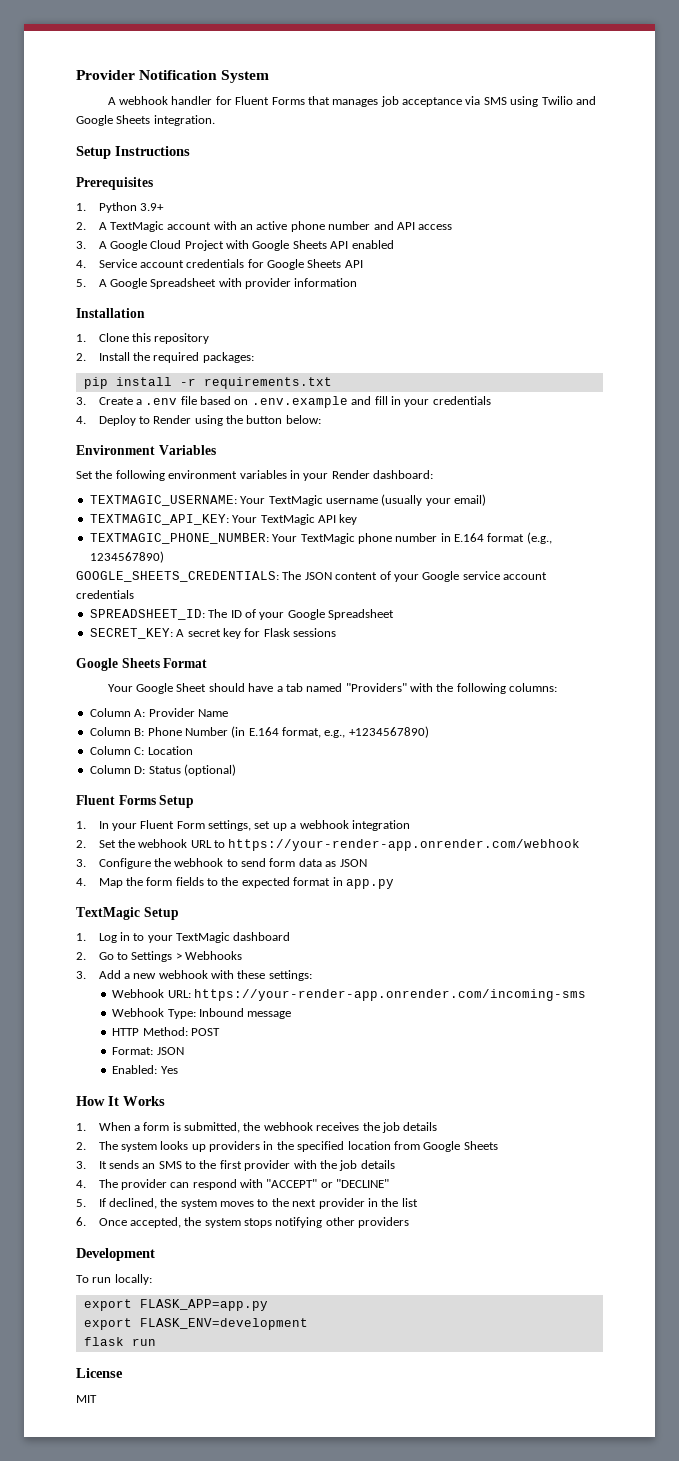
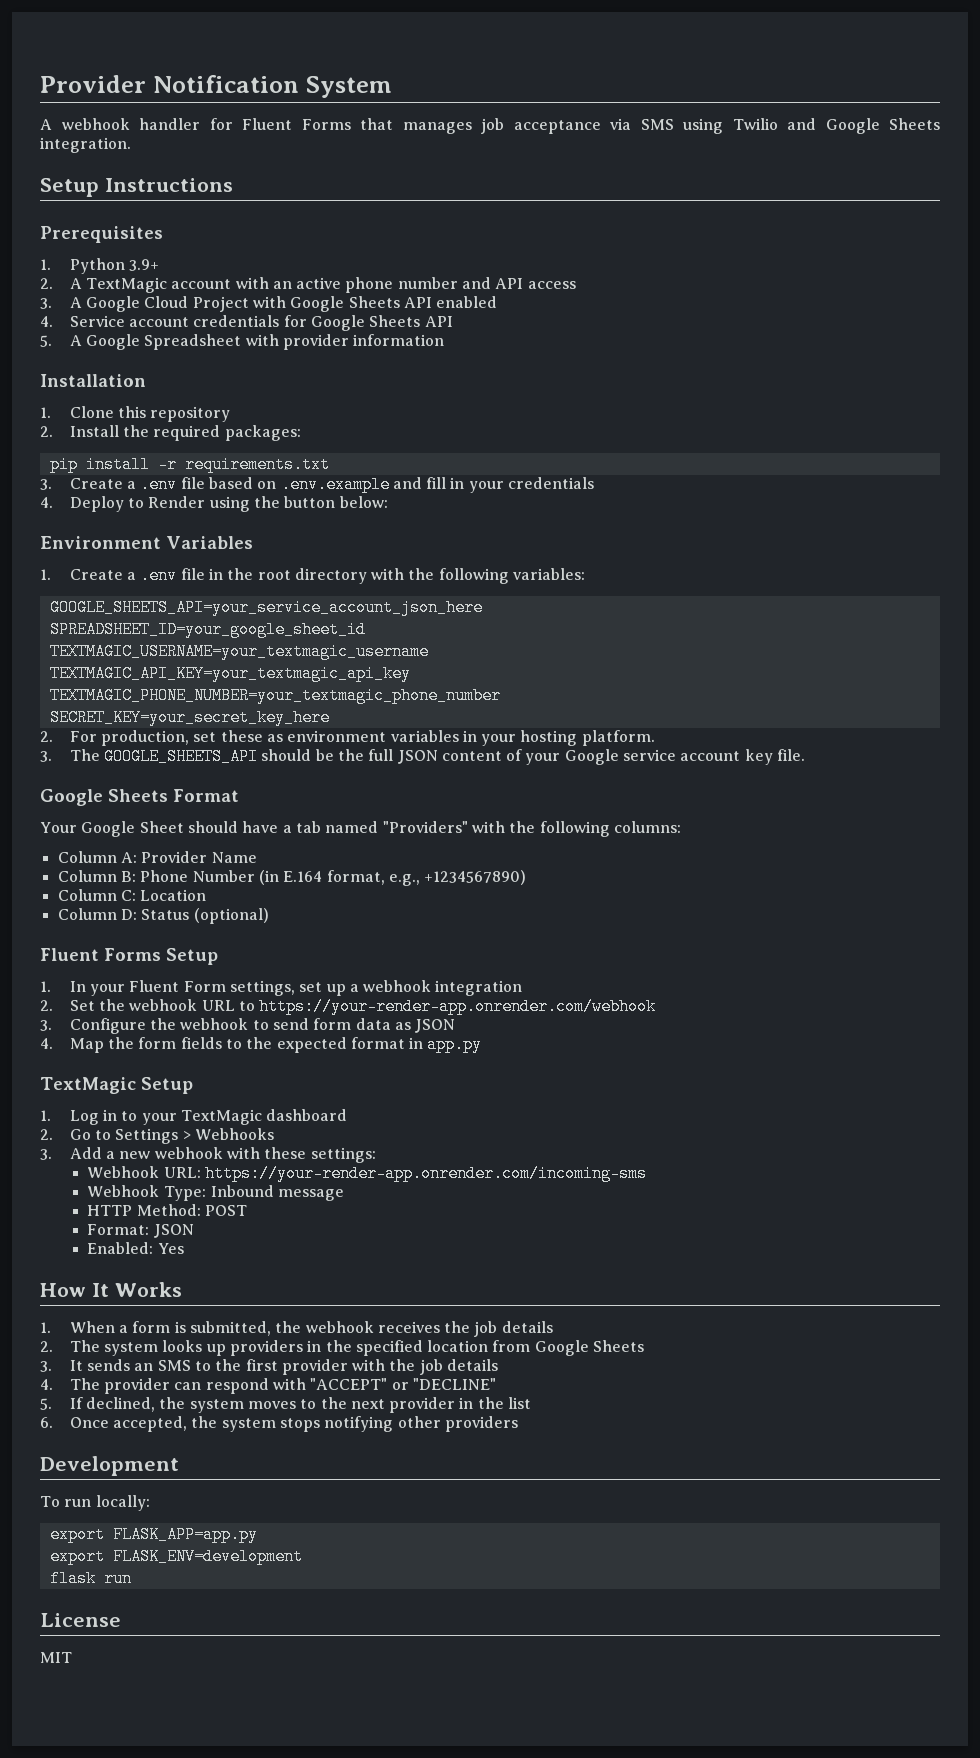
[76,470,433,481] [89,494,486,506] [89,514,358,525] [89,532,552,544] [89,551,164,563] [76,571,302,582] Set the following environment variables in your Render dashboard: // TEXTMAGIC_USERNAME: Your TextMagic username (usually your email) // TEXTMAGIC_API_KEY: Your TextMagic API key // TEXTMAGIC_PHONE_NUMBER: Your TextMagic phone number in E.164 format (e.g., 1234567890) // GOOGLE_SHEETS_CREDENTIALS: The -> [40,567,586,584] [49,599,483,616] [49,621,366,638] [49,643,429,660] [49,665,411,682] [49,687,501,704] [49,709,330,726] [40,730,655,746] [40,748,394,765] 1. Create a .env file in the root directory with the following variables: // GOOGLE_SHEETS_API=your_service_account_json_here // SPREADSHEET_ID=your_google_sheet_id // TEXTMAGIC_USERNAME=your_textmagic_username // TEXTMAGIC_API_KEY=your_textmagic_api_key // TEXTMAGIC_PHONE_NUMBER=your_textmagic_phone_number // SECRET_KEY=your_secret_key_here // 2. For production, set these as environment variables in your hosting platform. // 3. The GOOGLE_SHEETS_API should be the full
[76,590,134,599] [89,609,394,620] [89,628,336,639] credentials // SPREADSHEET_ID: The ID of your Google Spreadsheet // SECRET_KEY: A secret key for Flask sessions -> [744,749,806,765] key file.

